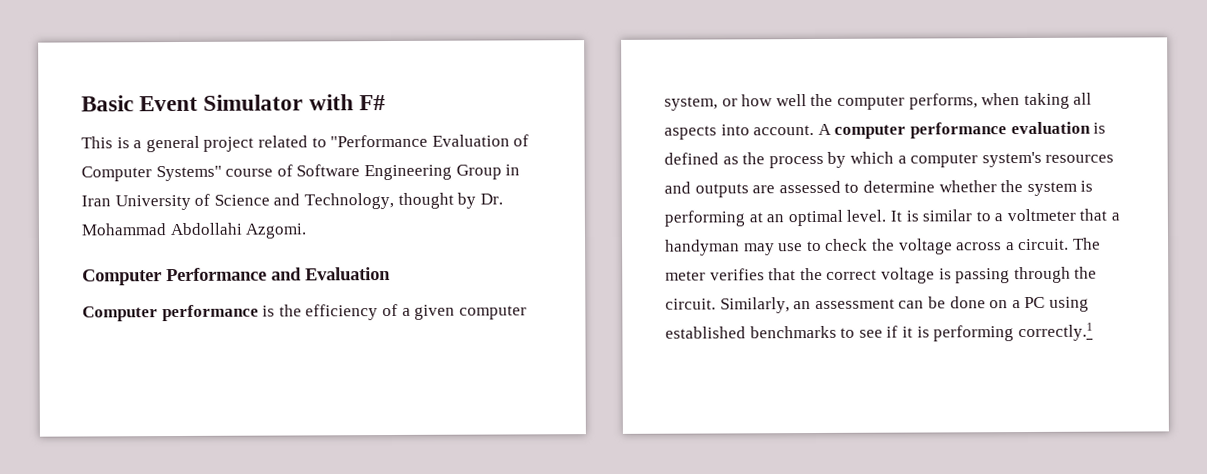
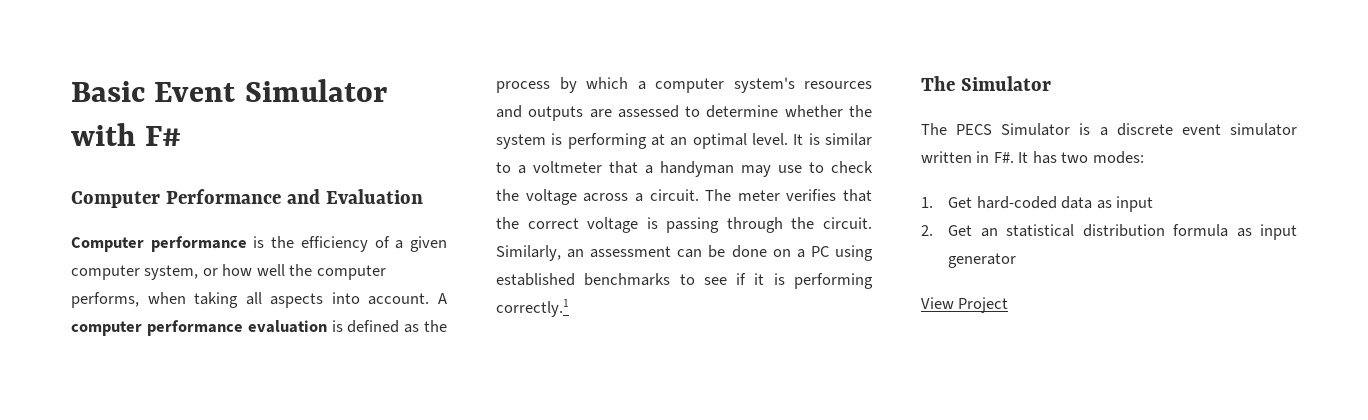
[81,134,530,153] [81,164,521,182] [81,192,503,211] [81,222,308,239] // This is a general project related to "Performance Evaluation of Computer Systems" course of Software Engineering Group in Iran University of Science and Technology, thought by Dr. Mohammad Abdollahi Azgomi. -> (182, 136) none
(1093, 332) none -> [921,76,1051,91] [921,123,1297,136] [921,151,1144,164] [921,196,1154,212] [921,224,1297,240] [948,253,1017,268] [921,297,1009,313] // The Simulator // The PECS Simulator is a discrete event simulator written in F#. It has two modes: // 1. Get hard-coded data as input // 2. Get an statistical distribution formula as input generator // View Project

